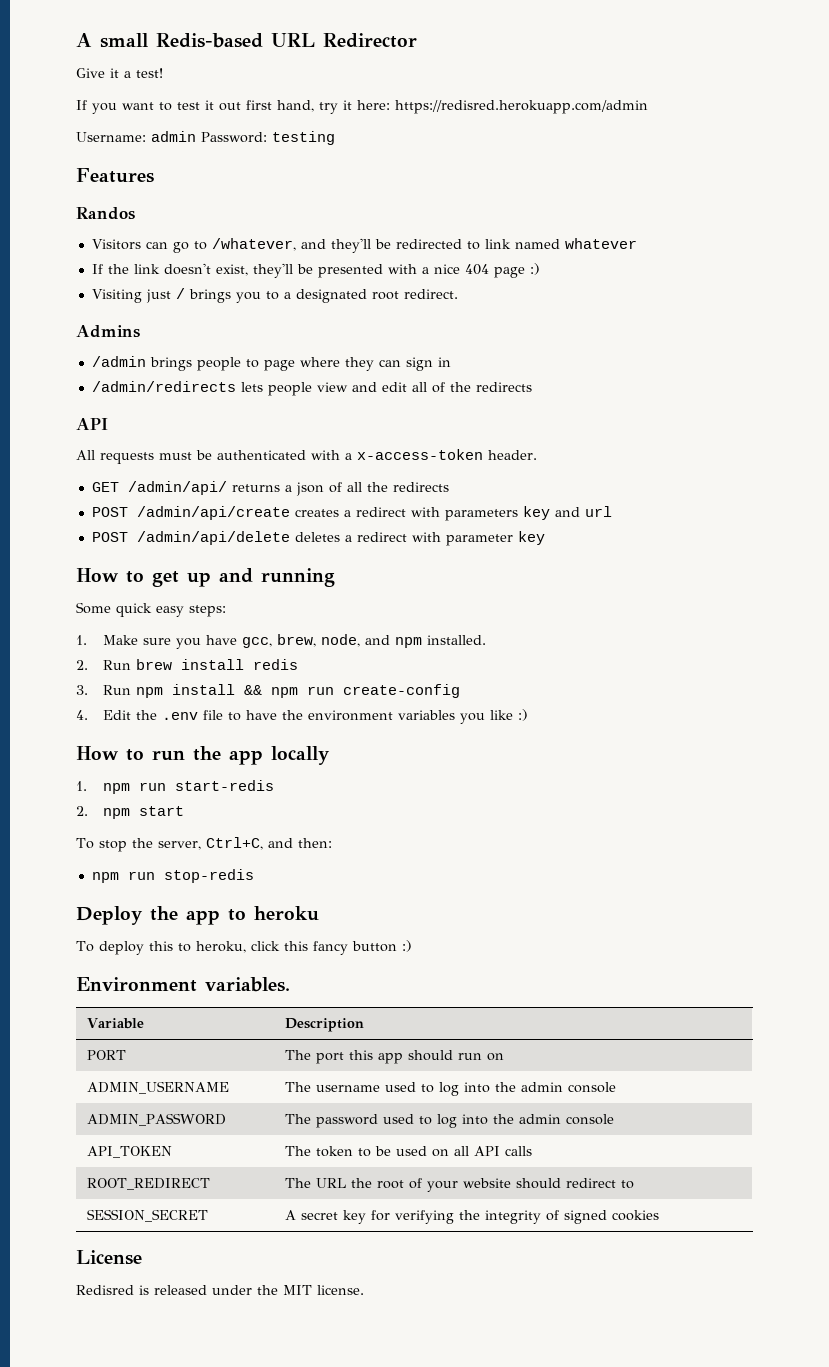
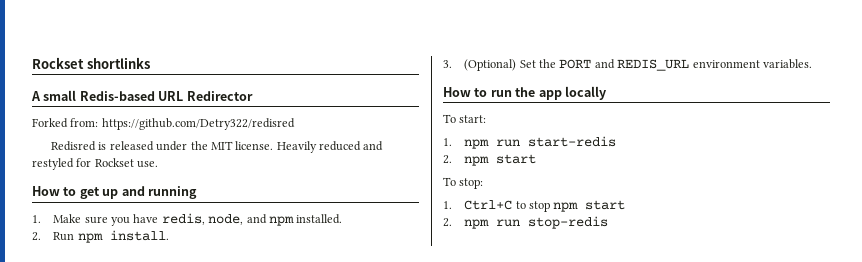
(76, 40) none -> [32,57,150,69] Rockset shortlinks //
[76,68,163,78] [76,100,648,114] [76,131,335,145] [76,168,154,183] [76,207,135,220] [91,238,637,253] [91,263,540,278] [91,288,458,303] [76,325,140,338] [91,356,451,371] [91,381,532,396] [76,418,108,430] [76,449,537,464] [91,481,449,496] [91,506,612,521] [91,531,545,546] Give it a test! // If you want to test it out first hand, try it here: https://redisred.herokuapp.com/admin // Username: admin Password: testing // Features // Randos // Visitors can go to /whatever, and they'll be redirected to link named whatever // If the link doesn't exist, they'll be presented with a nice 404 page :) // Visiting just / brings you to a designated root redirect. // Admins // /admin brings people to page where they can sign in // /admin/redirects lets people view and edit all of the redirects // API // All requests must be authenticated with a x-access-token header. // GET /admin/api/ returns a json of all the redirects // POST /admin/api/create creates a redirect with parameters key and url // POST /admin/api/delete deletes a redirect with parameter key -> [32,118,295,130] [51,141,384,153] [32,158,159,170] Forked from: https://github.com/Detry322/redisred // Redisred is released under the MIT license. Heavily reduced and restyled for Rockset use.
[76,602,226,617] // Some quick easy steps: -> (197, 192) none
[242,634,317,648] gcc, brew, -> [161,213,205,225] redis,
[136,659,299,670] [76,684,461,698] [76,709,529,724] brew install redis // 3. Run npm install && npm run create-config // 4. Edit the .env file to have the environment variables you like :) -> [77,230,169,243] [443,59,812,71] npm install. // 3. (Optional) Set the PORT and REDIS_URL environment variables.
(330, 755) none -> [443,114,487,123] // To start:
[98,837,332,852] [91,869,254,883] [76,906,319,925] [76,940,412,955] [76,977,290,992] [87,1018,145,1029] [285,1018,365,1032] [87,1050,127,1060] [285,1050,505,1064] [87,1081,230,1094] [285,1082,617,1096] [87,1113,227,1126] [285,1114,615,1128] [87,1146,173,1158] [285,1146,533,1157] [87,1178,211,1190] [285,1178,635,1192] [87,1209,209,1222] [285,1210,660,1224] [76,1250,142,1265] [76,1285,364,1295] stop the server, Ctrl+C, and then: // npm run stop-redis // Deploy the app to heroku // To deploy this to heroku, click this fancy button :) // Environment variables. // Variable | Description // PORT | The port this app should run on // ADMIN_USERNAME | The username used to log into the admin console // ADMIN_PASSWORD | The password used to log into the admin console // API_TOKEN | The token to be used on all API calls // ROOT_REDIRECT | The URL the root of your website should redirect to // SESSION_SECRET | A secret key for verifying the integrity of signed cookies // License // Redisred is released under the MIT license. -> [459,178,484,189] [443,200,626,212] [443,216,609,229] stop: // 1. Ctrl+C to stop npm start // 2. npm run stop-redis

